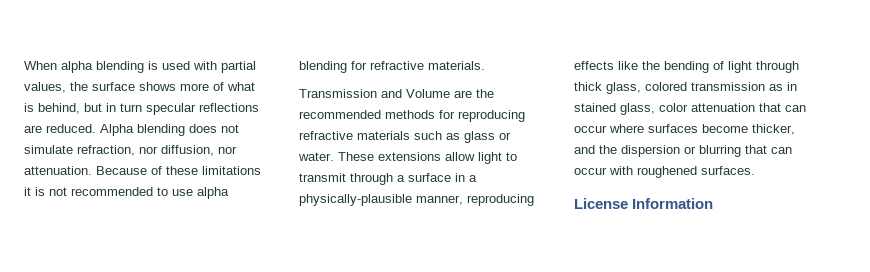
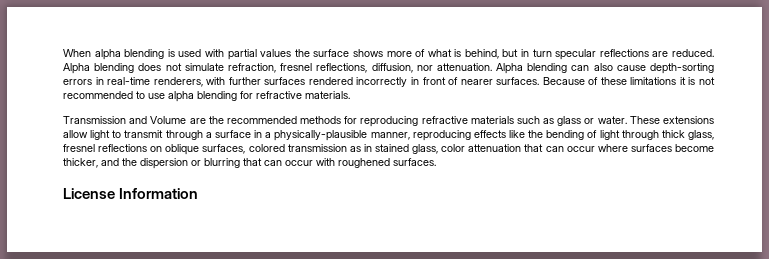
[24,82,66,93] values, -> [260,49,292,57] values
[139,146,158,154] nor -> [280,63,368,73] fresnel reflections,
(92, 170) none -> [496,63,714,74] [63,77,540,87] Alpha blending can also cause depth-sorting errors in real-time renderers, with further surfaces rendered incorrectly in front of nearer surfaces.
(641, 88) none -> [63,144,246,155] fresnel reflections on oblique surfaces,

